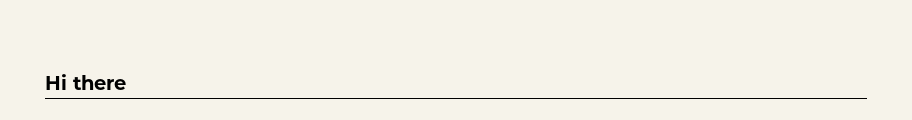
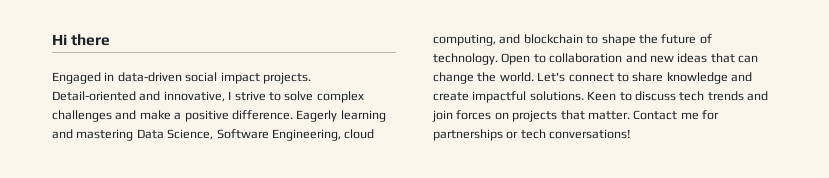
(126, 82) none -> [52,72,311,84] [52,91,364,103] [52,110,386,122] [52,129,375,141] [433,34,712,46] [433,53,758,65] [433,72,752,84] [433,91,768,103] [432,110,719,122] [433,129,632,141] // Engaged in data-driven social impact projects. Detail-oriented and innovative, I strive to solve complex challenges and make a positive difference. Eagerly learning and mastering Data Science, Software Engineering, cloud computing, and blockchain to shape the future of technology. Open to collaboration and new ideas that can change the world. Let's connect to share knowledge and create impactful solutions. Keen to discuss tech trends and join forces on projects that matter. Contact me for partnerships or tech conversations!

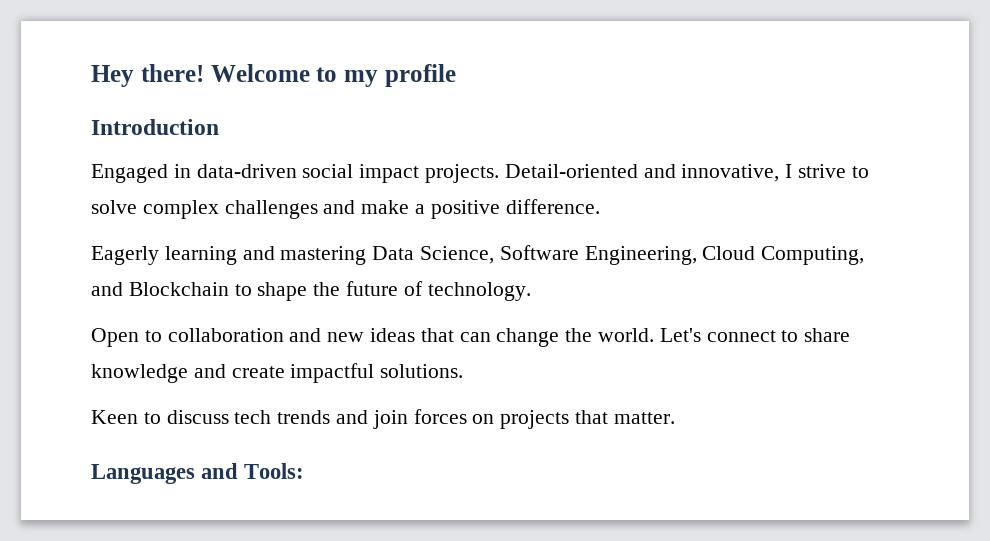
[52,34,111,46] Hi there -> [91,64,456,87] [91,119,219,135] Hey there! Welcome to my profile // Introduction
(293, 115) none -> (600, 206) //
[344,129,375,139] [433,34,583,46] cloud computing, and blockchain -> [702,246,865,265] [91,282,229,296] Cloud Computing, and Blockchain
(498, 59) none -> (531, 291) //
(584, 96) none -> (464, 371) //
[633,110,719,120] [433,129,632,141] Contact me for partnerships or tech conversations! -> [91,463,305,484] // Languages and Tools:

